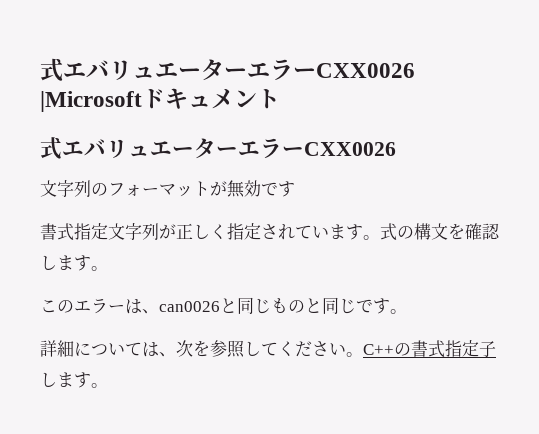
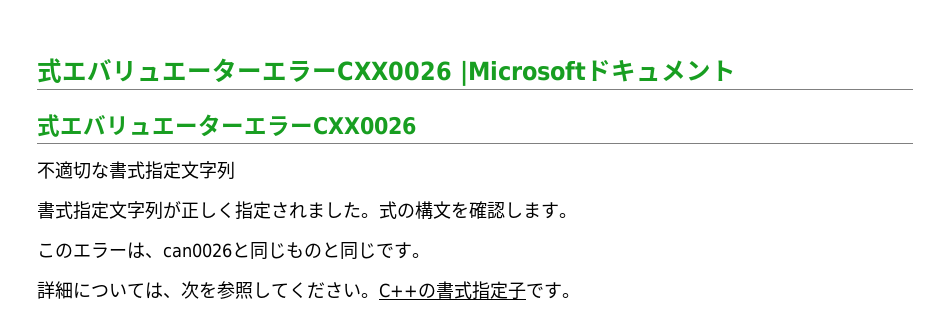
[40,180,295,198] 文字列のフォーマットが無効です -> [37,161,235,180] 不適切な書式指定文字列
[295,224,363,240] ています -> [307,202,361,218] ました
[40,372,74,387] しま -> [526,283,544,298] で

